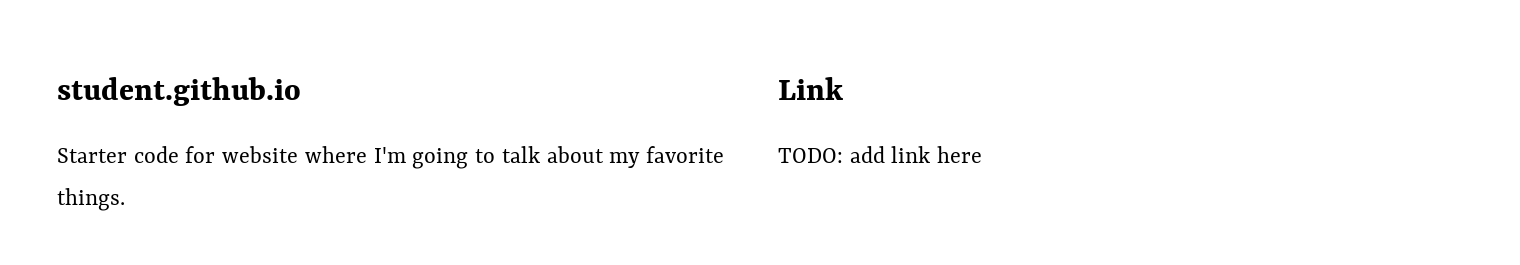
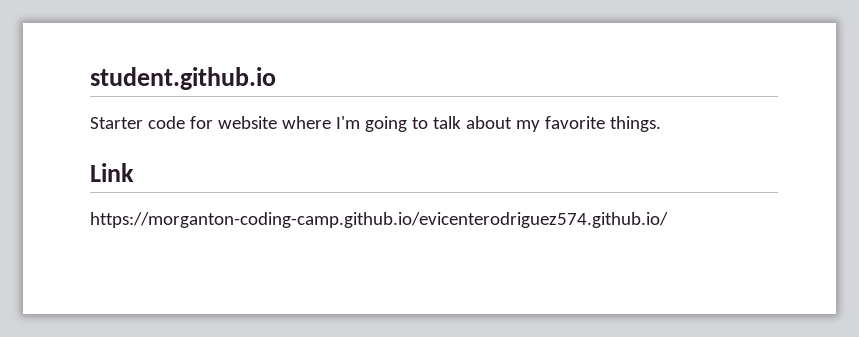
[778,146,982,163] TODO: add link here -> [90,212,668,228] https://morganton-coding-camp.github.io/evicenterodriguez574.github.io/

